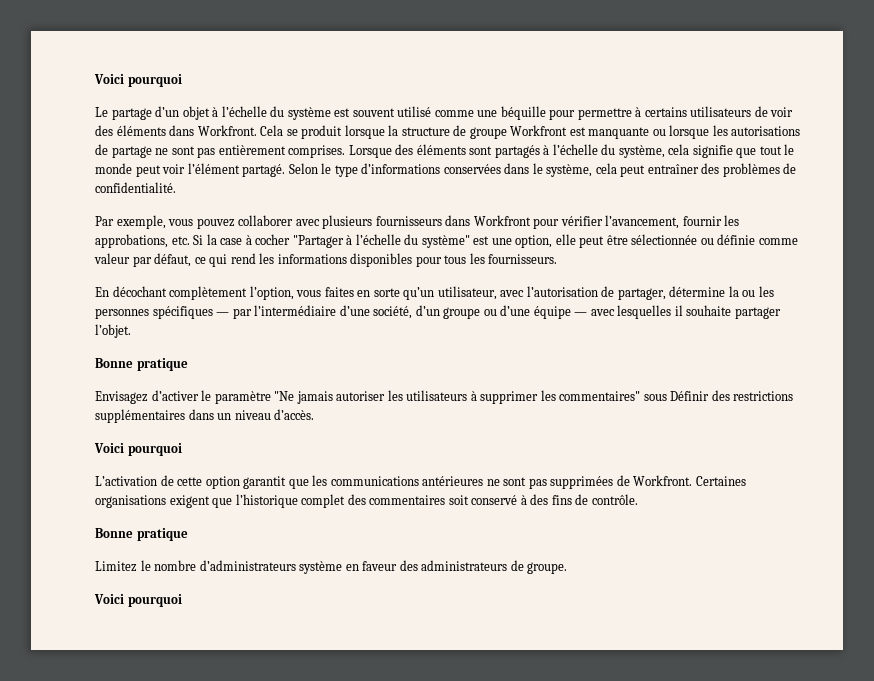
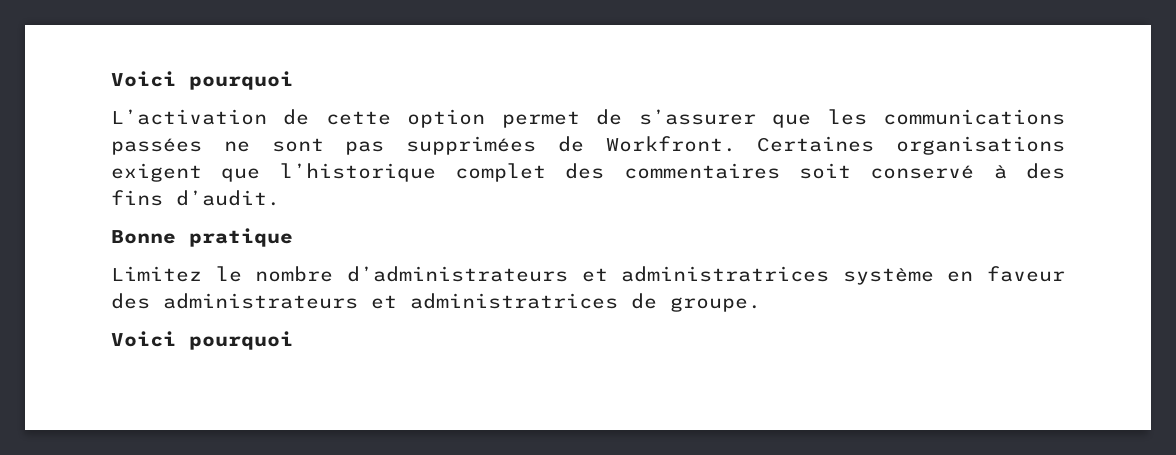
[94,74,182,87] [95,106,794,120] [95,125,801,139] [95,144,795,158] [95,163,797,177] [95,182,176,193] [95,215,740,229] [95,234,798,248] [94,253,558,267] [95,286,774,300] [95,305,781,319] [95,324,131,338] [95,358,188,371] [95,390,794,404] [95,409,315,423] [94,443,182,456] Voici pourquoi // Le partage d’un objet à l’échelle du système est souvent utilisé comme une béquille pour permettre à certains utilisateurs de voir des éléments dans Workfront. Cela se produit lorsque la structure de groupe Workfront est manquante ou lorsque les autorisations de partage ne sont pas entièrement comprises. Lorsque des éléments sont partagés à l’échelle du système, cela signifie que tout le monde peut voir l’élément partagé. Selon le type d’informations conservées dans le système, cela peut entraîner des problèmes de confidentialité. // Par exemple, vous pouvez collaborer avec plusieurs fournisseurs dans Workfront pour vérifier l’avancement, fournir les approbations, etc. Si la case à cocher "Partager à l’échelle du système" est une option, elle peut être sélectionnée ou définie comme valeur par défaut, ce qui rend les informations disponibles pour tous les fournisseurs. // En décochant complètement l’option, vous faites en sorte qu’un utilisateur, avec l’autorisation de partager, détermine la ou les personnes spécifiques — par l’intermédiaire d’une société, d’un groupe ou d’une équipe — avec lesquelles il souhaite partager l’objet. // Bonne pratique // Envisagez d’activer le paramètre "Ne jamais autoriser les utilisateurs à supprimer les commentaires" sous Définir des restrictions supplémentaires dans un niveau d’accès. // Voici pourquoi -> [111,71,293,90] Voici pourquoi
[243,476,287,489] garantit -> [501,109,756,128] permet de s’assurer
[422,476,484,486] antérieures -> [111,138,202,155] passées
[575,494,638,505] de contrôle. -> [176,190,280,206] d’audit.
(296, 565) none -> [581,266,830,282] et administratrices
(508, 565) none -> [371,293,618,309] et administratrices

